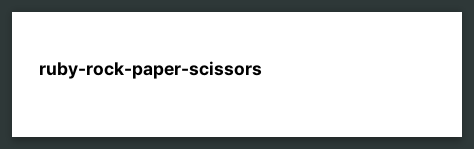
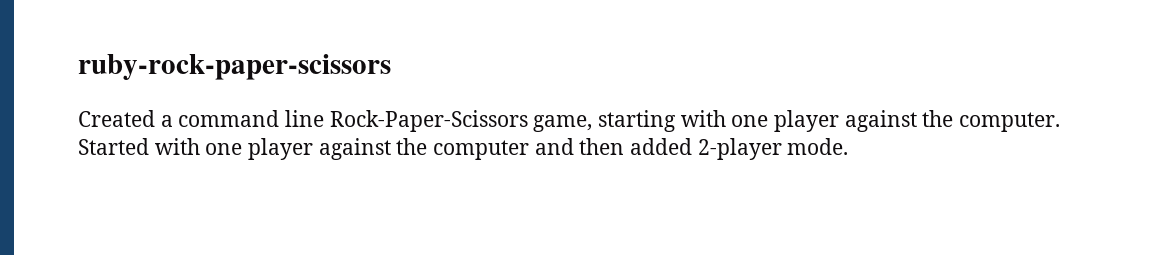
(262, 70) none -> [78,110,1061,132] [78,138,849,160] // Created a command line Rock-Paper-Scissors game, starting with one player against the computer. Started with one player against the computer and then added 2-player mode.

